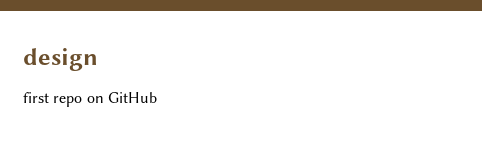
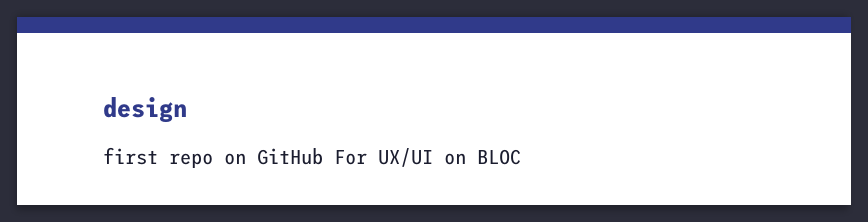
(157, 97) none -> [334,148,521,167] For UX/UI on BLOC

